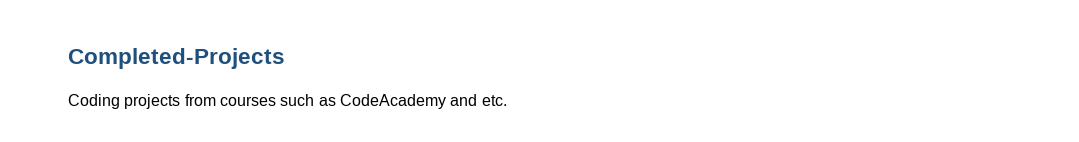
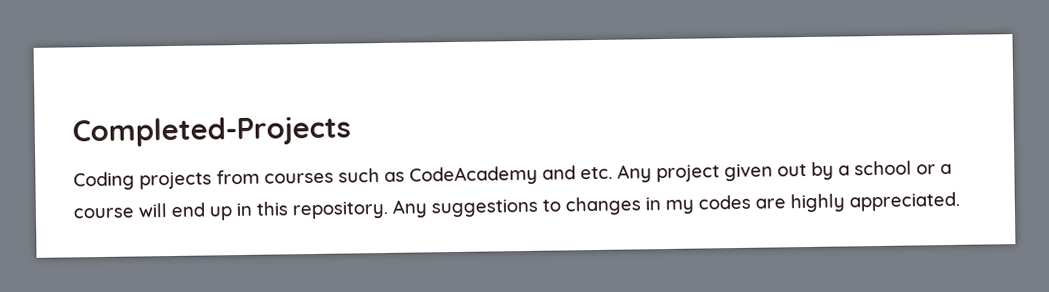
(507, 100) none -> [617,160,952,183] [73,191,960,221] Any project given out by a school or a course will end up in this repository. Any suggestions to changes in my codes are highly appreciated.

